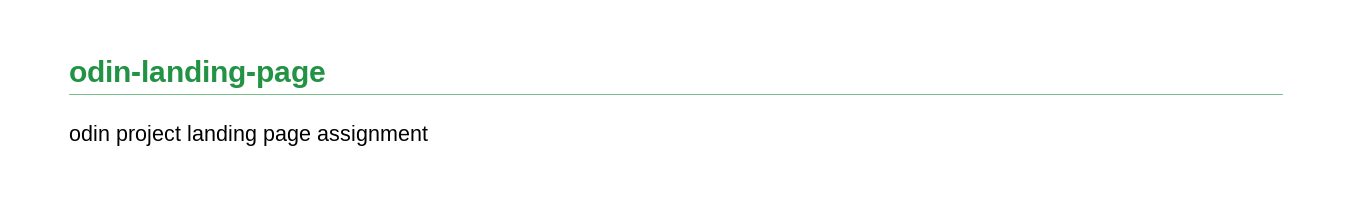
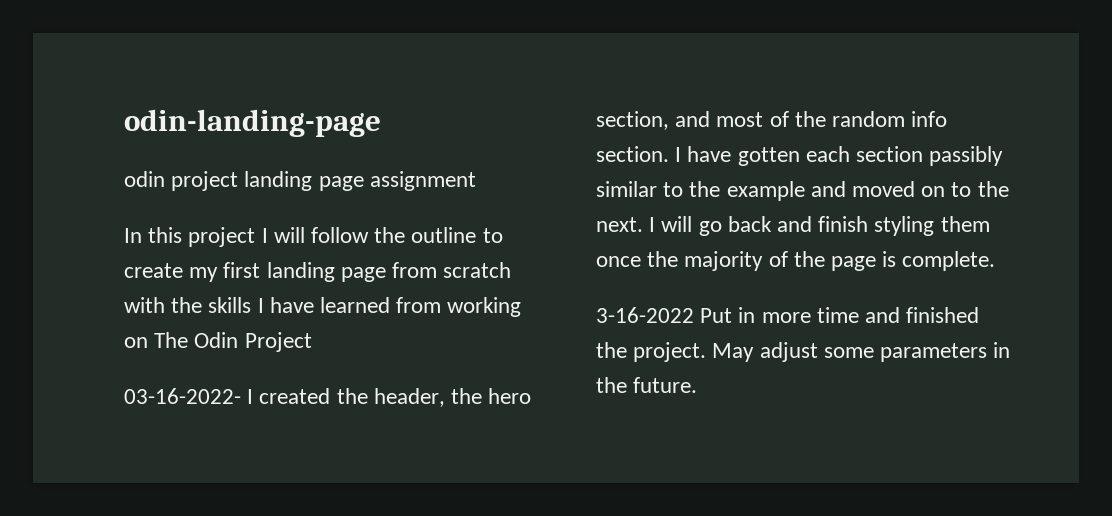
(428, 135) none -> [124,227,503,247] [124,262,512,282] [124,297,522,317] [124,332,312,352] [124,388,532,407] [596,111,948,130] [596,146,1004,166] [596,181,1009,201] [596,216,990,236] [596,251,996,271] [596,307,980,323] [596,342,1011,362] [596,377,698,393] // In this project I will follow the outline to create my first landing page from scratch with the skills I have learned from working on The Odin Project // 03-16-2022- I created the header, the hero section, and most of the random info section. I have gotten each section passibly similar to the example and moved on to the next. I will go back and finish styling them once the majority of the page is complete. // 3-16-2022 Put in more time and finished the project. May adjust some parameters in the future.

